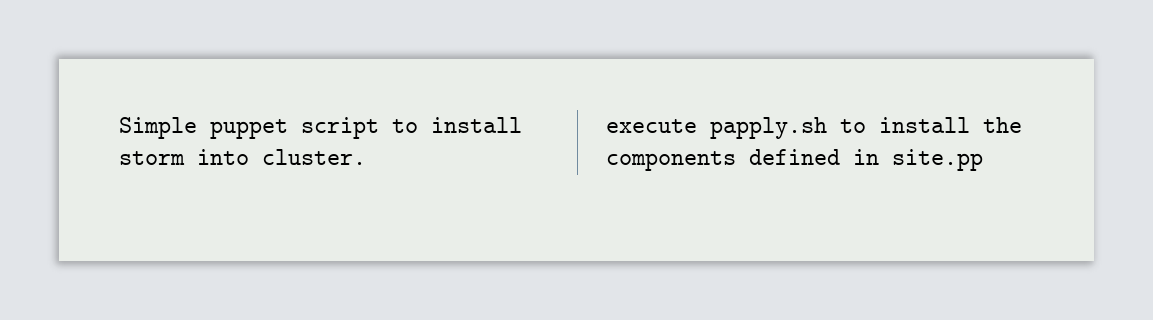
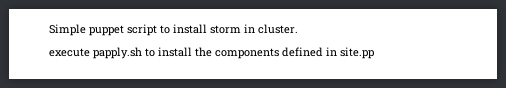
[197,149,249,165] into -> [244,24,255,33] in

